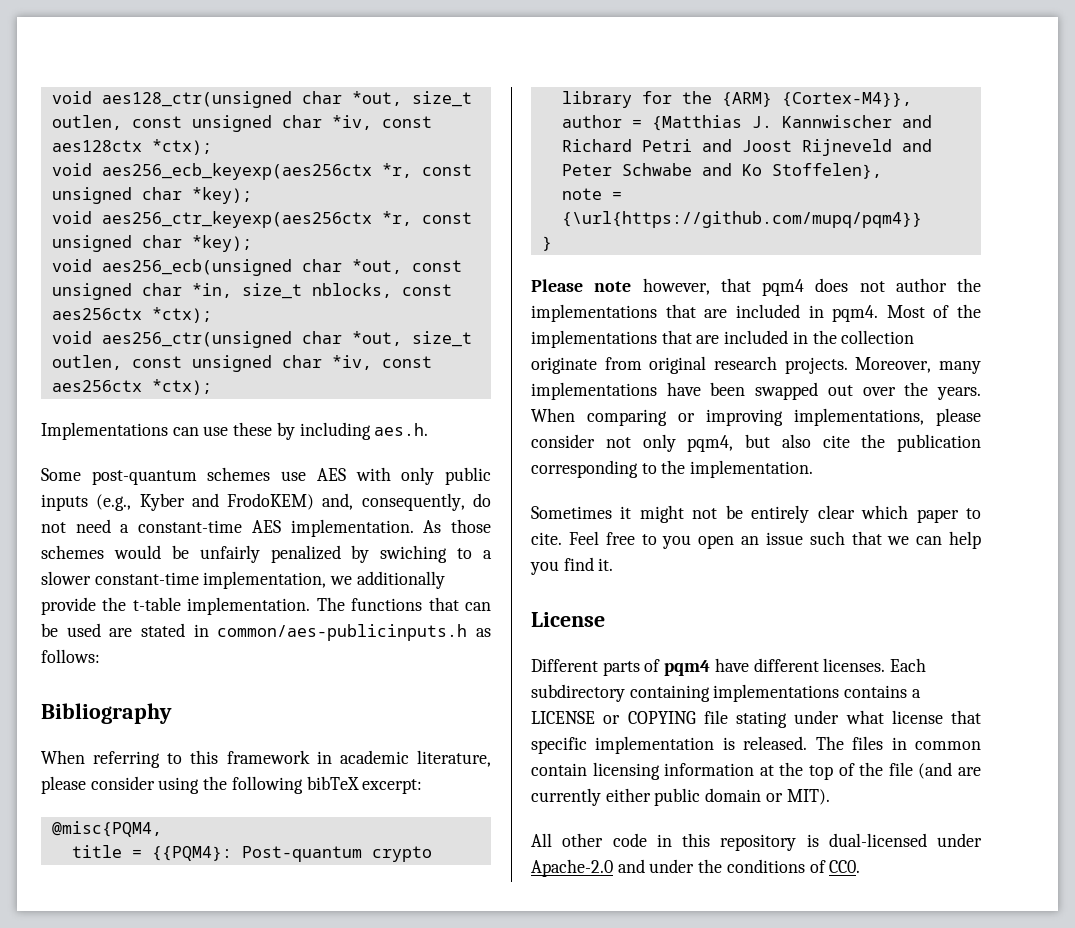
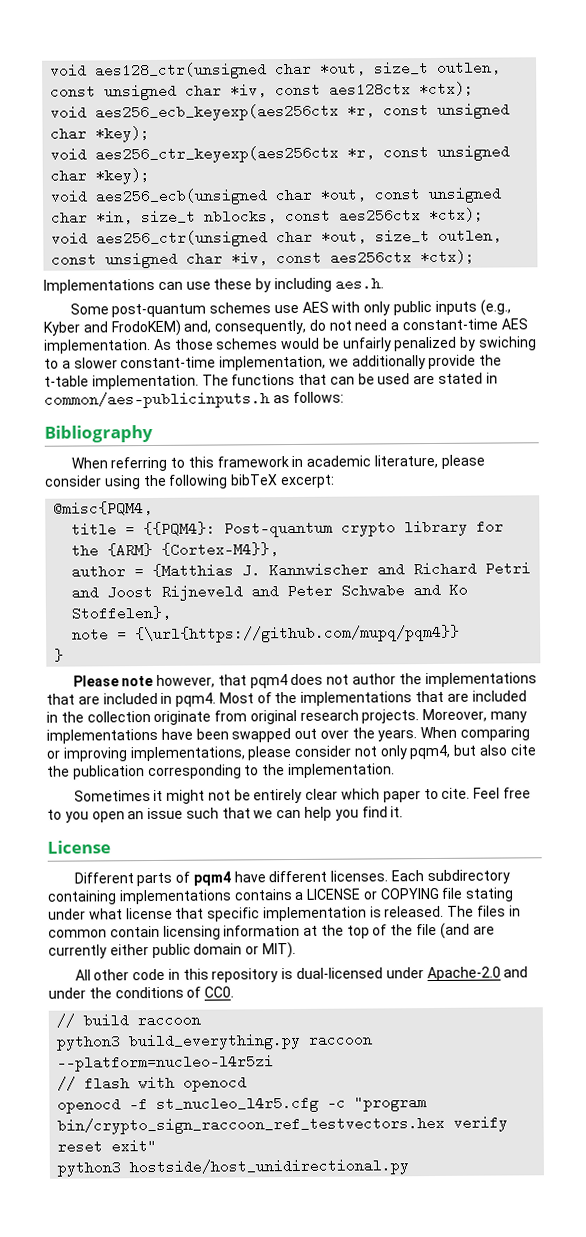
(861, 866) none -> [56,1012,202,1028] [56,1032,374,1051] [57,1054,275,1072] [57,1075,248,1092] [57,1095,428,1114] [57,1115,509,1135] [57,1138,158,1154] [57,1158,410,1177] // // build raccoon // python3 build_everything.py raccoon --platform=nucleo-l4r5zi // // flash with openocd // openocd -f st_nucleo_l4r5.cfg -c "program bin/crypto_sign_raccoon_ref_testvectors.hex verify reset exit" // python3 hostside/host_unidirectional.py

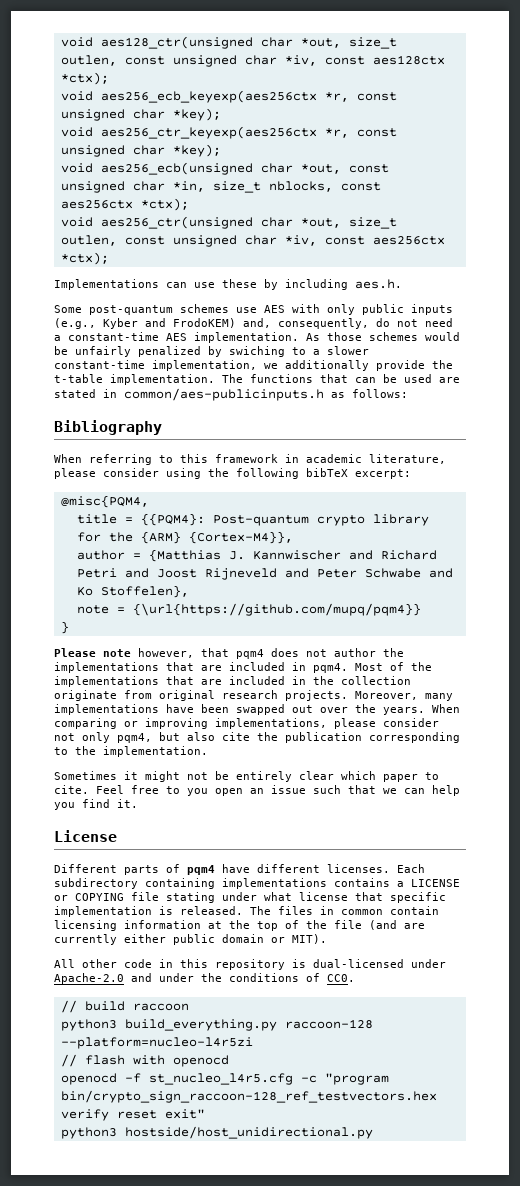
[308,1032,374,1047] raccoon -> [284,1019,373,1029] raccoon-128
[57,1115,446,1135] bin/crypto_sign_raccoon_ref_testvectors.hex -> [60,1090,437,1103] bin/crypto_sign_raccoon-128_ref_testvectors.hex

